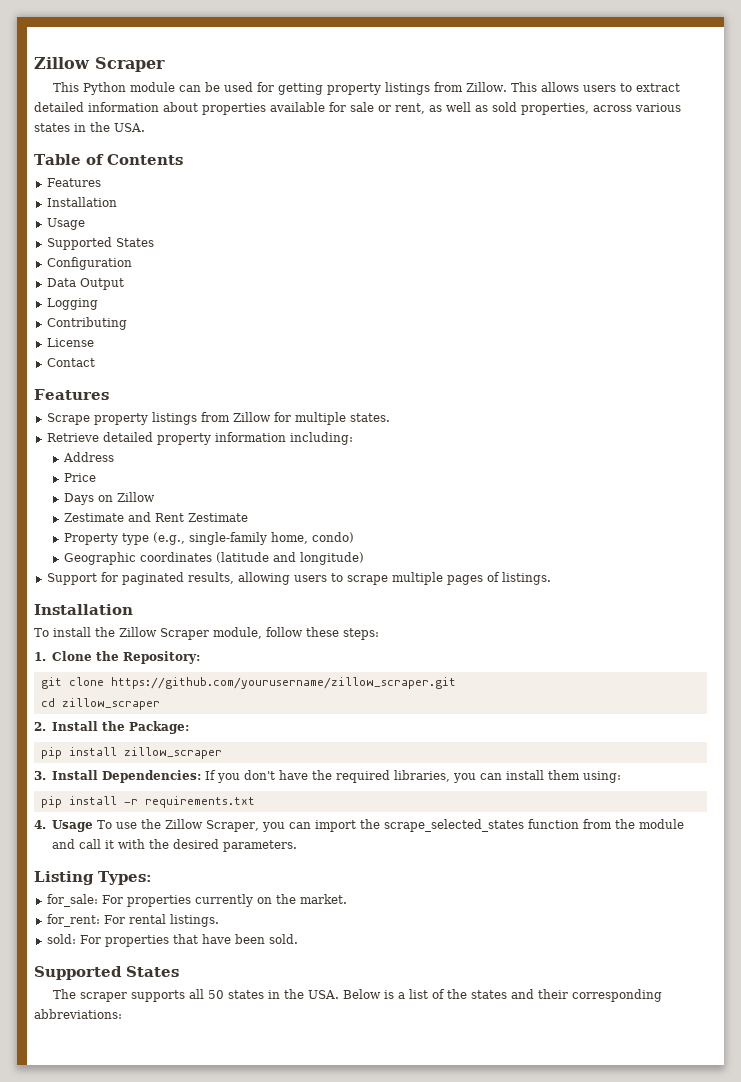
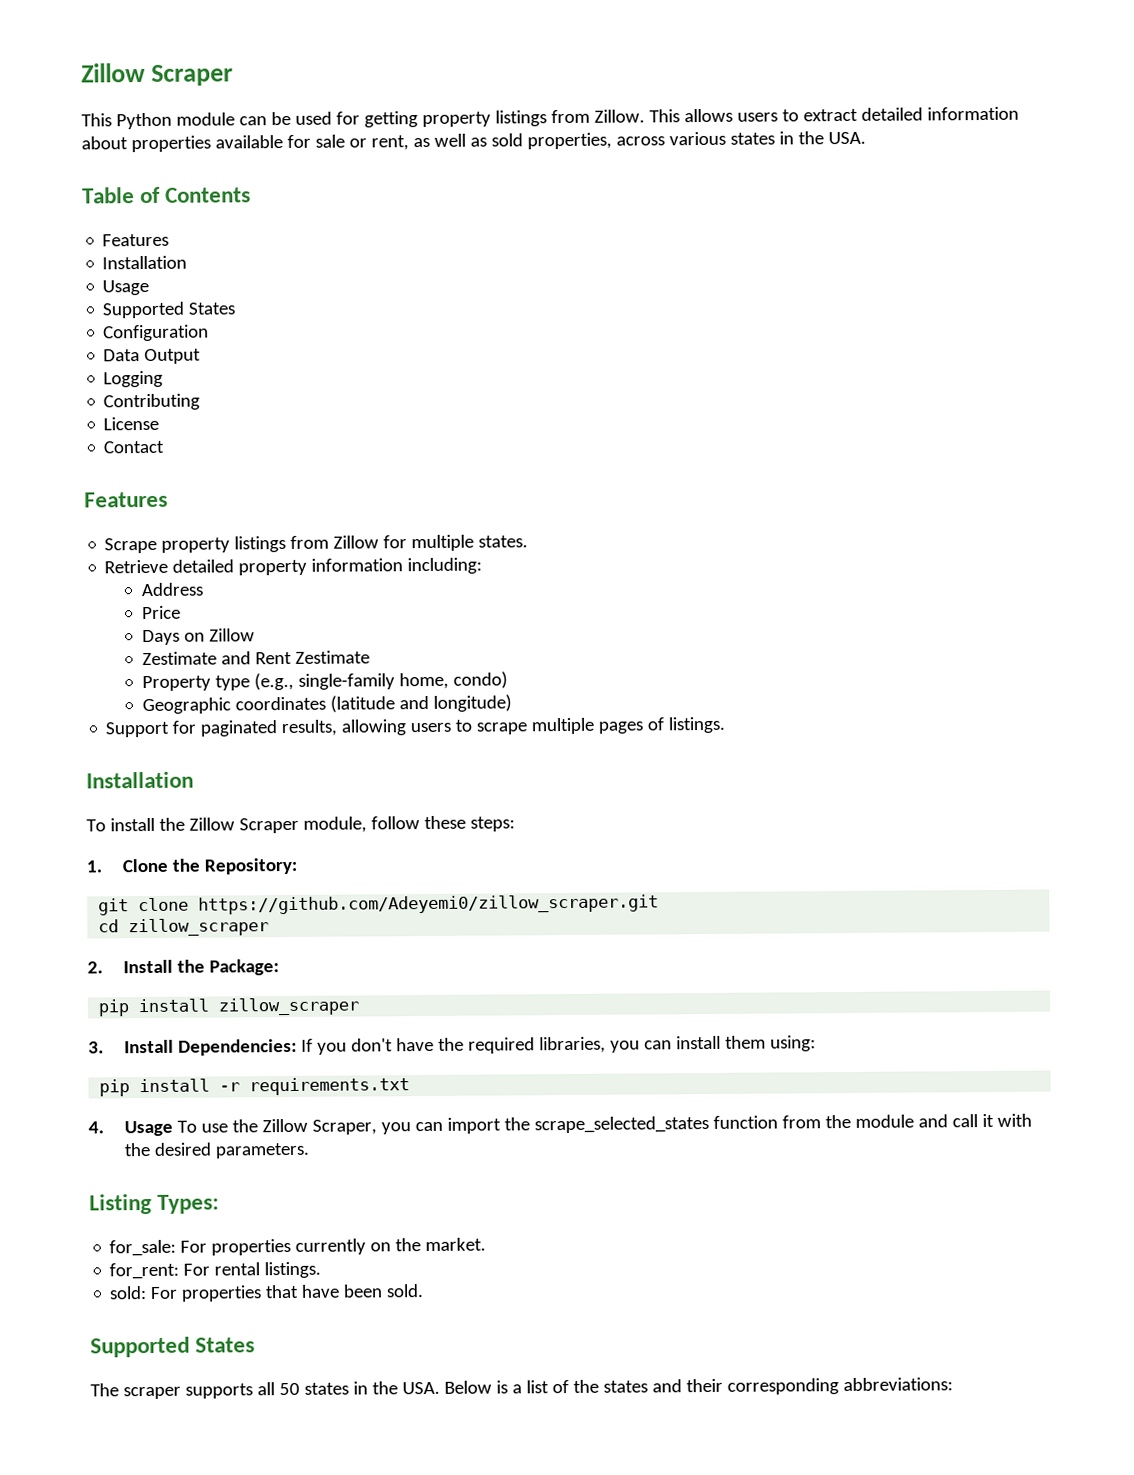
[110,677,456,689] https://github.com/yourusername/zillow_scraper.git -> [198,894,660,915] https://github.com/Adeyemi0/zillow_scraper.git

